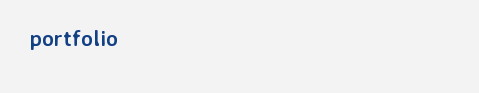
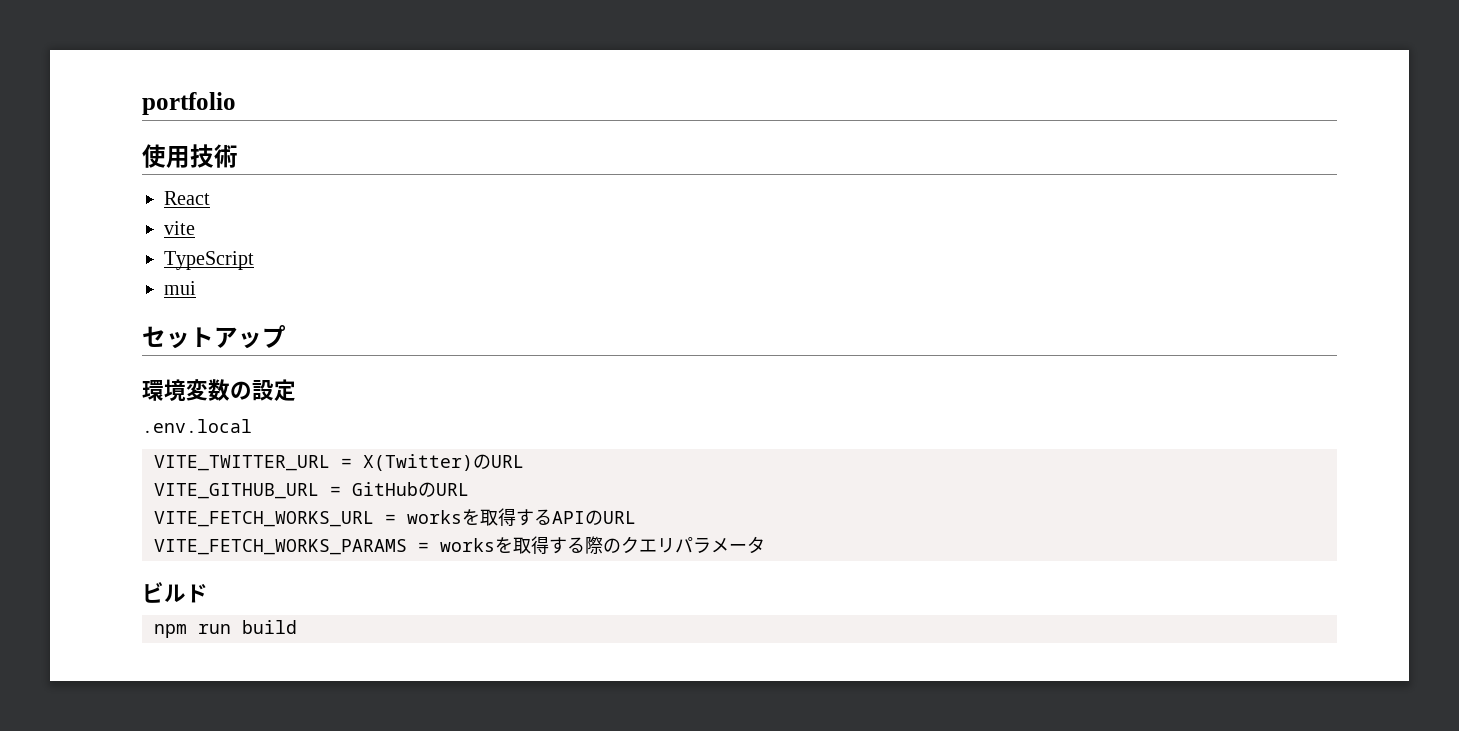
(118, 40) none -> [142,144,238,168] [164,191,210,205] [164,221,195,235] [164,251,254,270] [164,281,196,295] [142,325,286,349] [142,379,296,401] [142,419,252,433] [154,454,524,471] [154,482,469,499] [154,508,636,527] [154,536,765,555] [142,582,208,603] [154,620,297,638] // 使用技術 // React // vite // TypeScript // mui // セットアップ // 環境変数の設定 // .env.local // VITE_TWITTER_URL = X(Twitter)のURL // VITE_GITHUB_URL = GitHubのURL // VITE_FETCH_WORKS_URL = worksを取得するAPIのURL // VITE_FETCH_WORKS_PARAMS = worksを取得する際のクエリパラメータ // ビルド // npm run build

